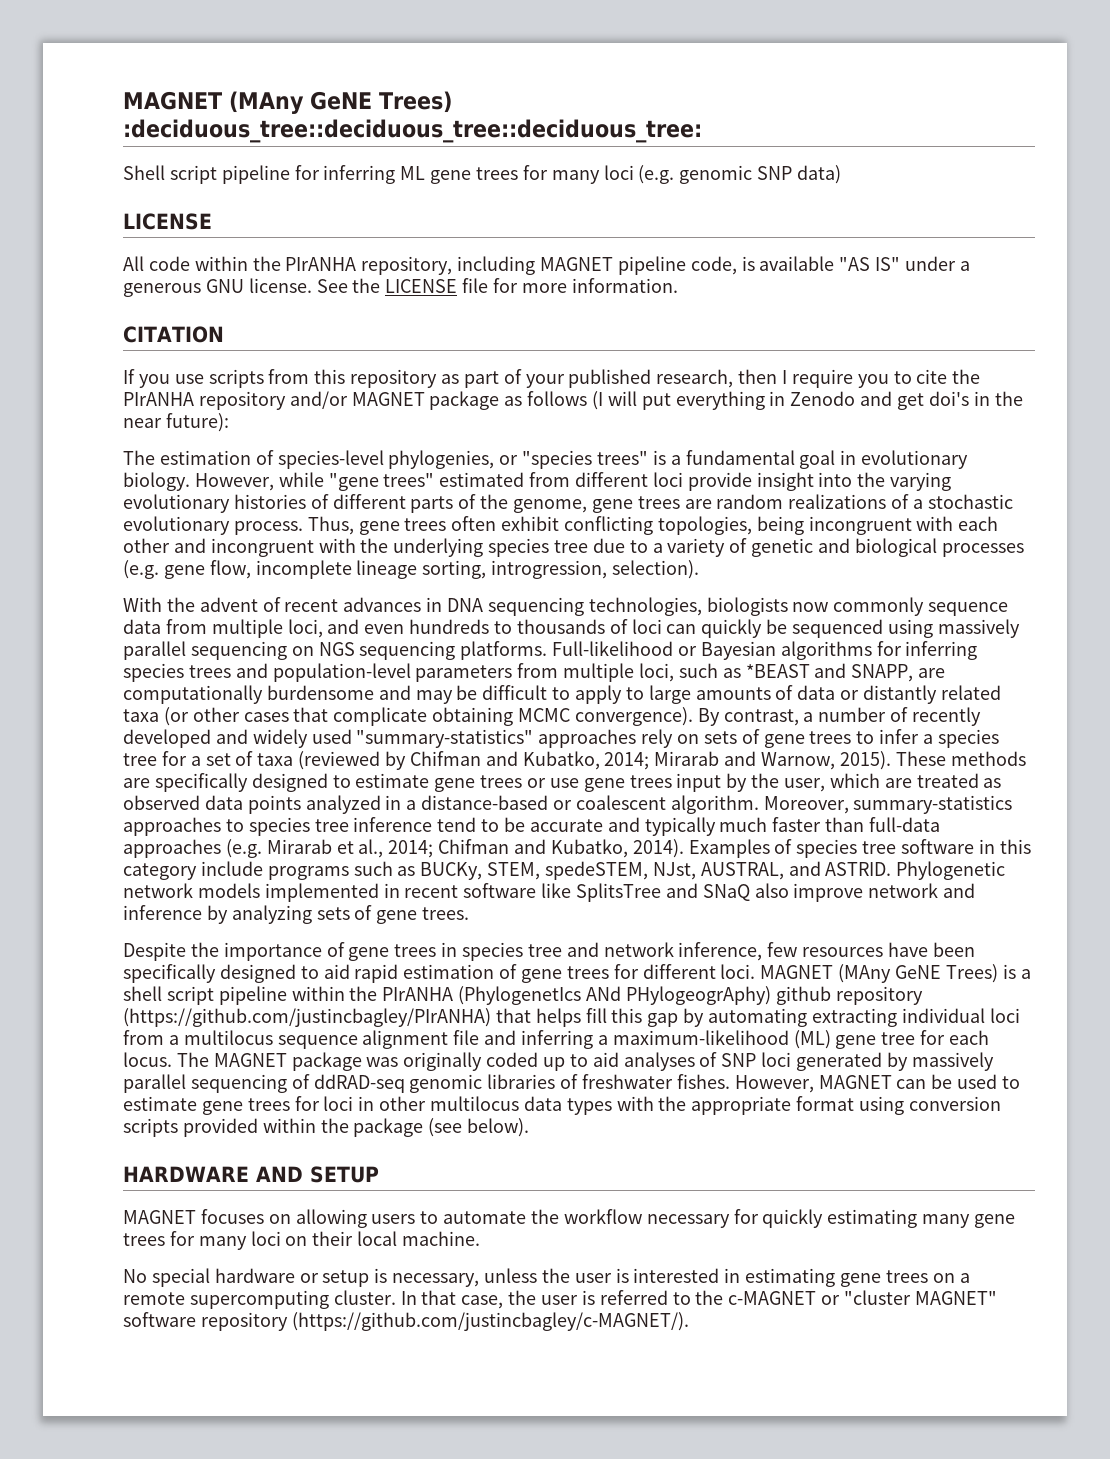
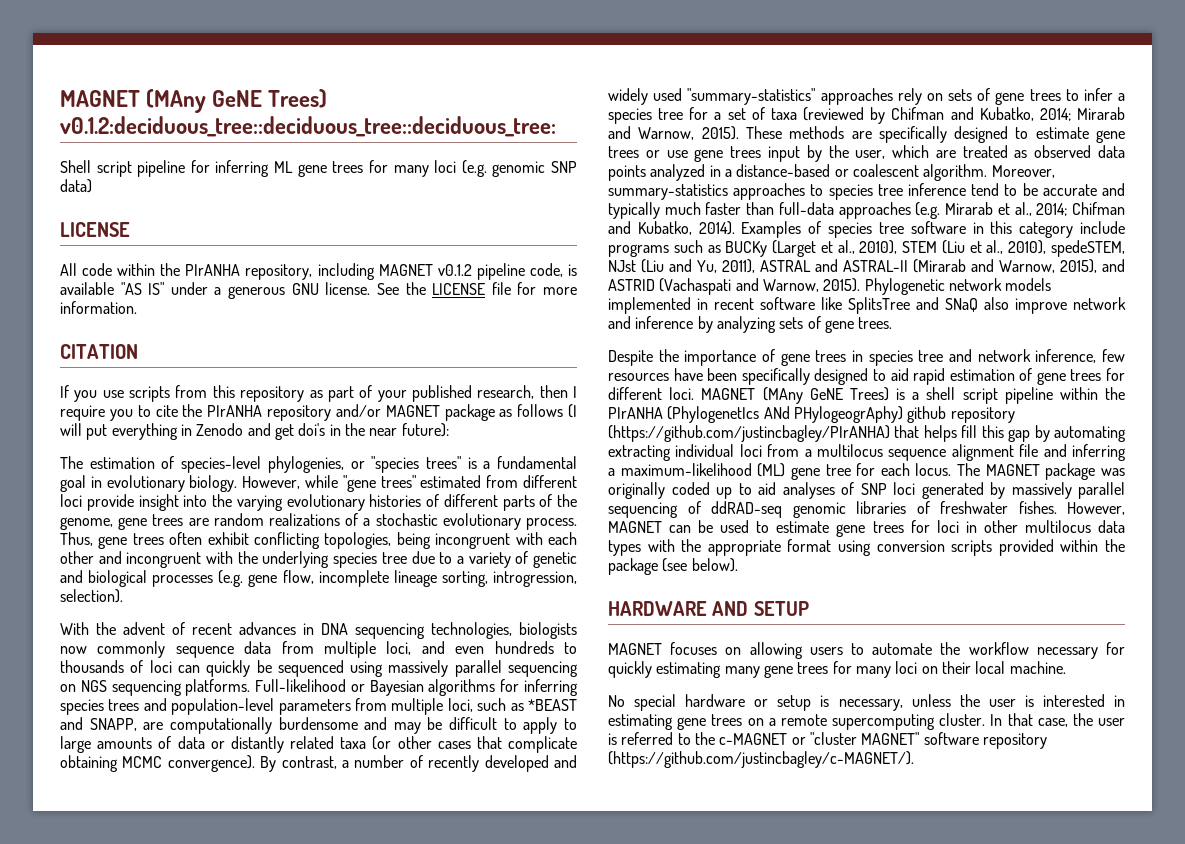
[123,91,452,114] [123,119,702,143] MAGNET (MAny GeNE Trees) :deciduous_tree::deciduous_tree::deciduous_tree: -> [60,89,328,113] [60,116,556,137] MAGNET (MAny GeNE Trees) v0.1.2:deciduous_tree::deciduous_tree::deciduous_tree:
(614, 264) none -> [437,264,472,276] v0.1.2
[420,861,892,880] BUCKy, STEM, spedeSTEM, NJst, AUSTRAL, and ASTRID. -> [725,240,1125,257] [608,259,1125,273] [608,278,861,295] BUCKy (Larget et al., 2010), STEM (Liu et al., 2010), spedeSTEM, NJst (Liu and Yu, 2011), ASTRAL and ASTRAL-II (Mirarab and Warnow, 2015), and ASTRID (Vachaspati and Warnow, 2015).

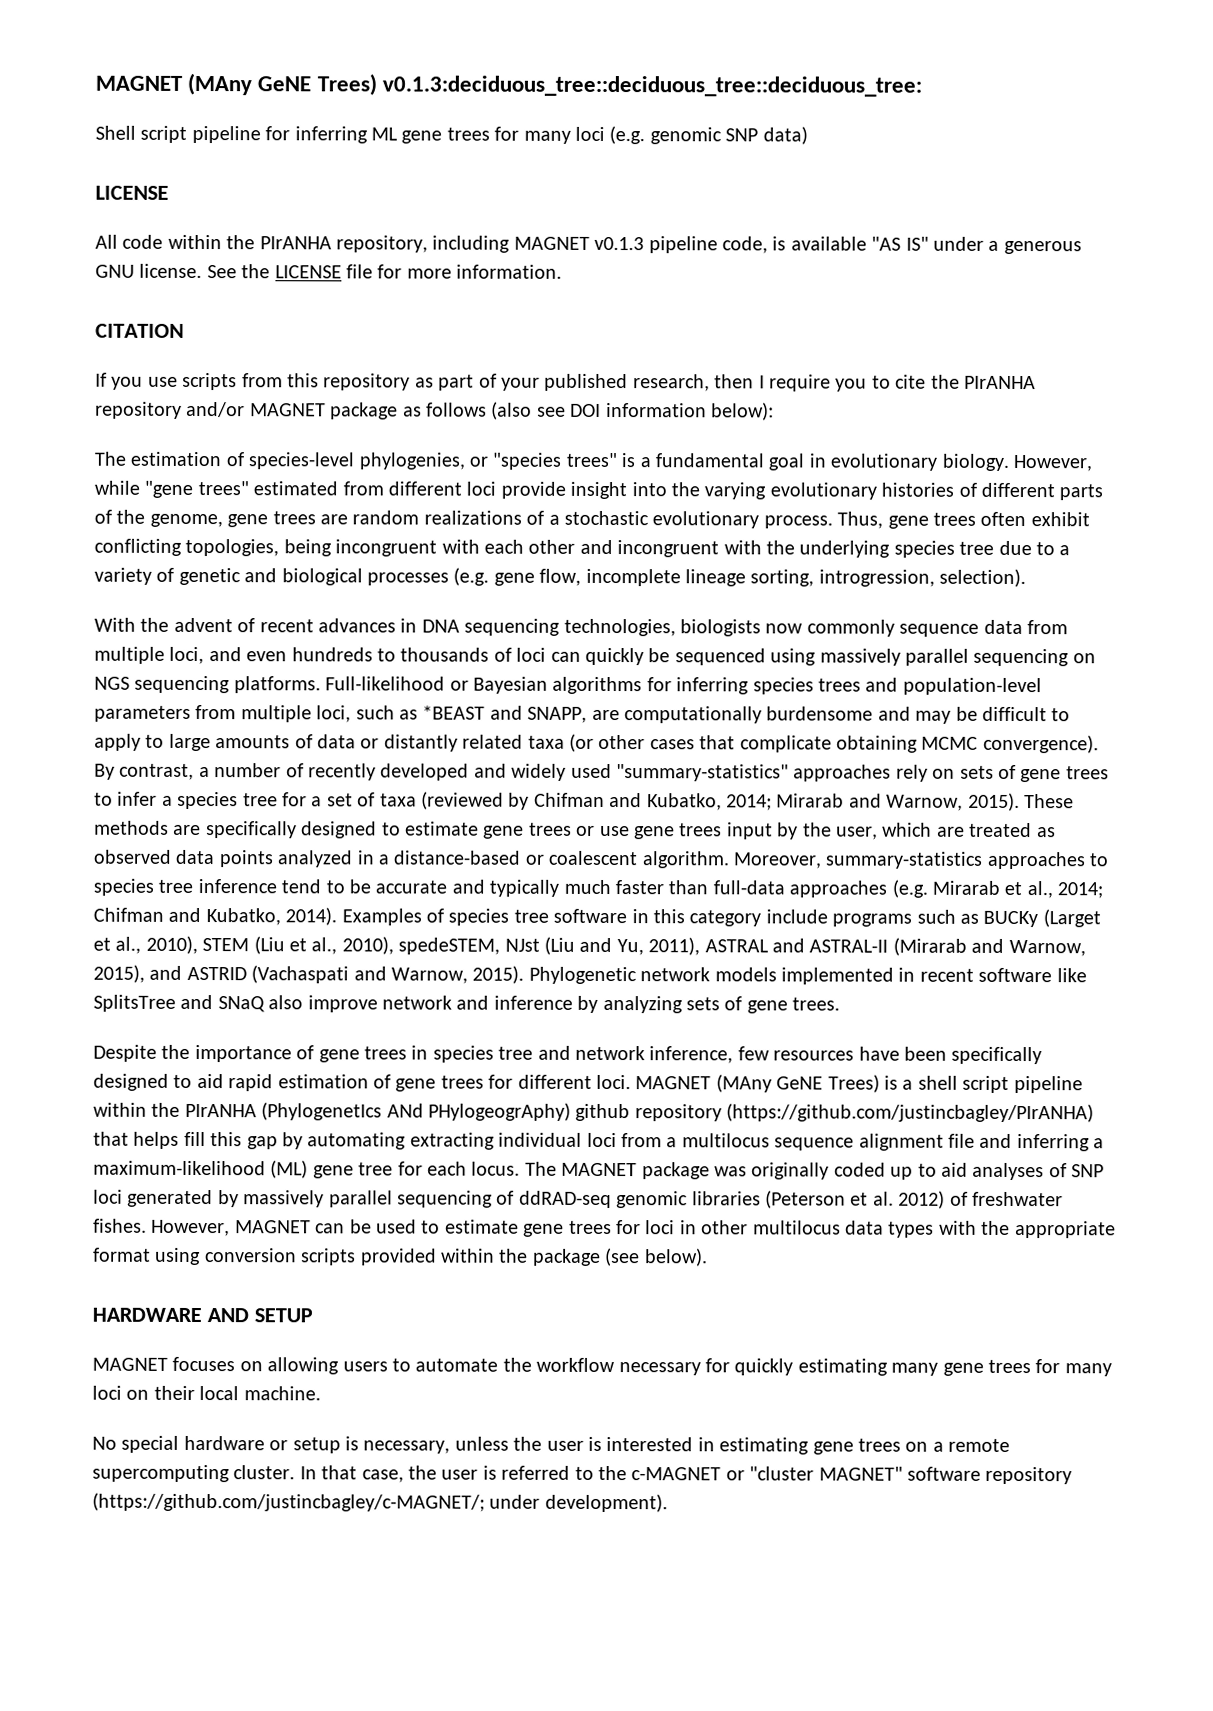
[60,89,328,113] [60,116,556,137] MAGNET (MAny GeNE Trees) v0.1.2:deciduous_tree::deciduous_tree::deciduous_tree: -> [95,72,922,97] MAGNET (MAny GeNE Trees) v0.1.3:deciduous_tree::deciduous_tree::deciduous_tree:
[437,264,472,276] v0.1.2 -> [594,236,645,251] v0.1.3
[568,404,578,418] [60,423,449,440] (I will put everything in Zenodo and get doi's in the near future): -> [491,401,774,421] (also see DOI information below):
(906, 507) none -> [764,1190,946,1209] (Peterson et al. 2012)
[608,751,914,768] (https://github.com/justincbagley/c-MAGNET/). -> [92,1492,668,1513] (https://github.com/justincbagley/c-MAGNET/; under development).

